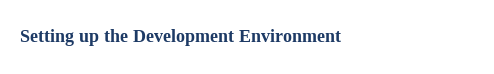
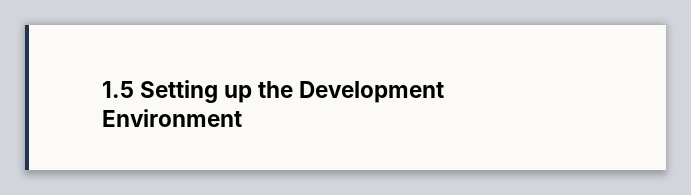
(20, 37) none -> [102,81,134,98] 1.5

